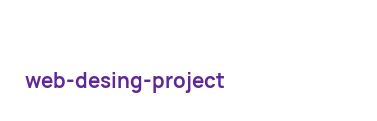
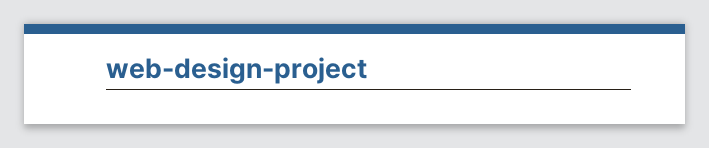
[25,72,225,93] web-desing-project -> [106,57,367,84] web-design-project

